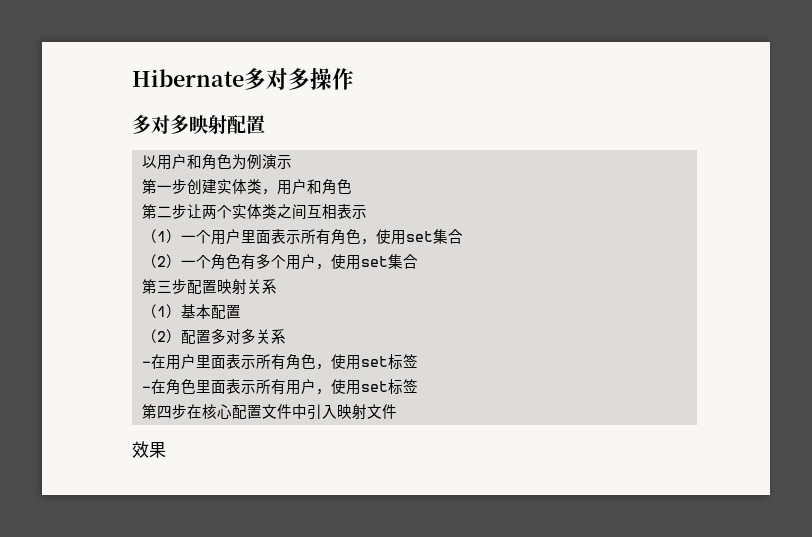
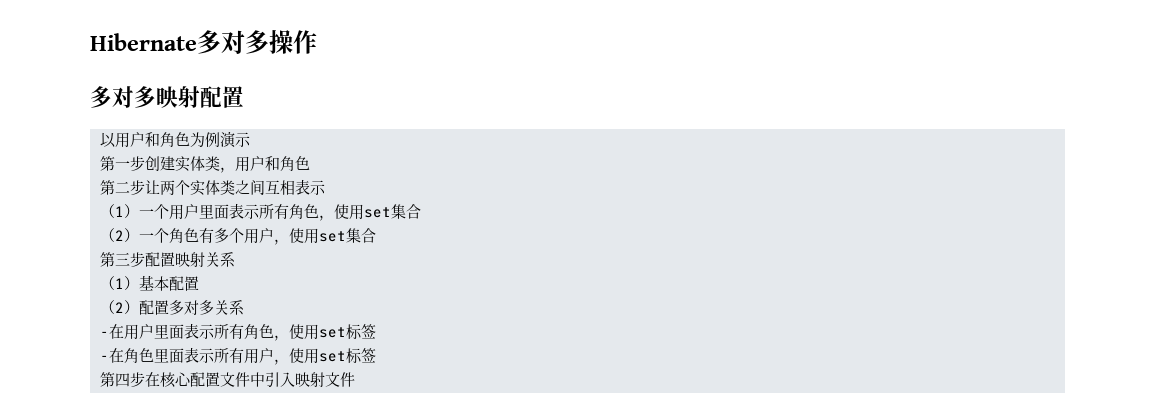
[132,441,166,458] // 效果 -> (356, 379) none

